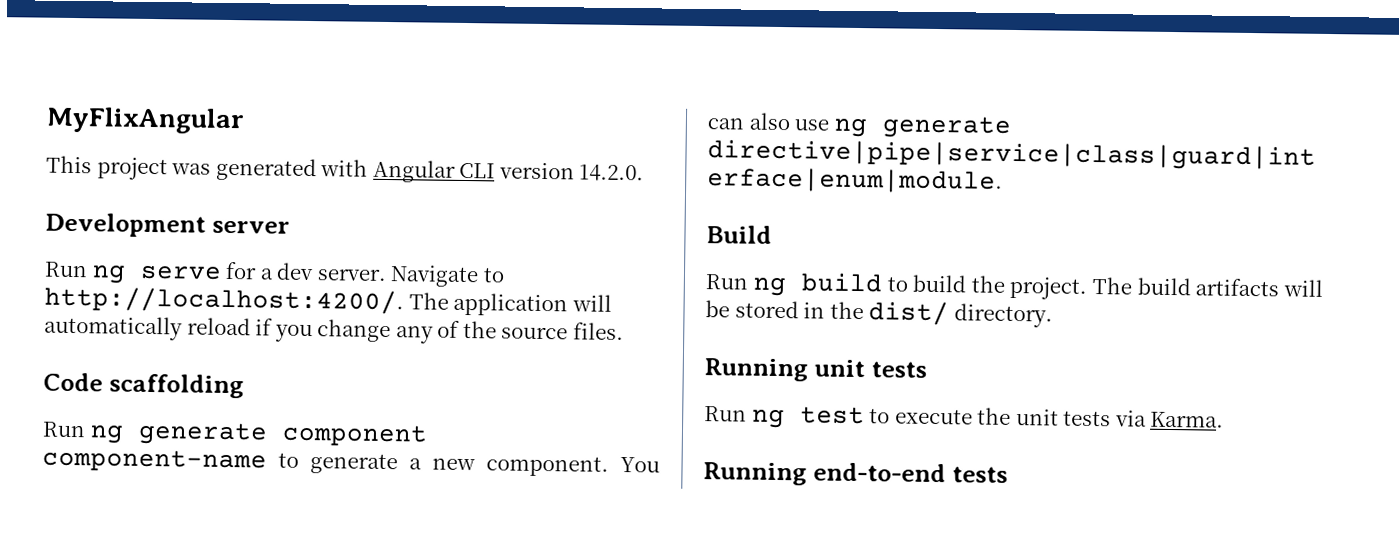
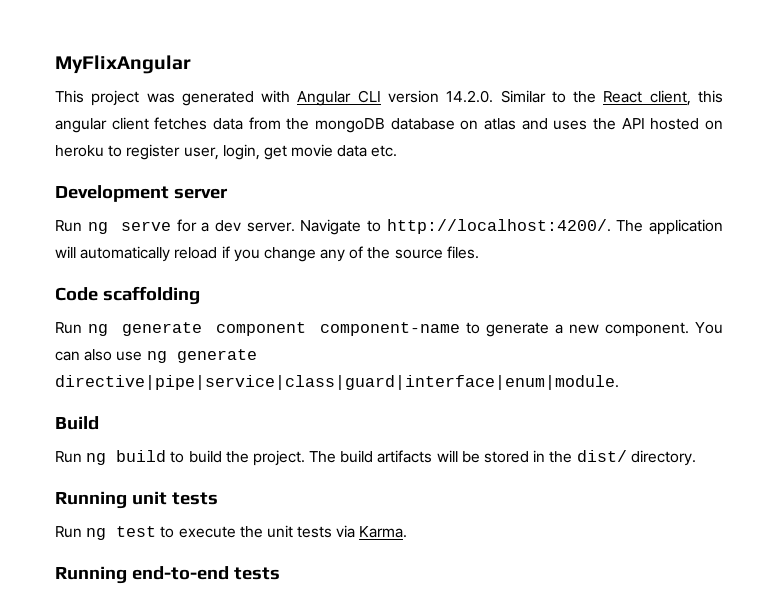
(645, 173) none -> [500,90,724,106] [55,117,723,133] [55,144,398,160] Similar to the React client, this angular client fetches data from the mongoDB database on atlas and uses the API hosted on heroku to register user, login, get movie data etc.

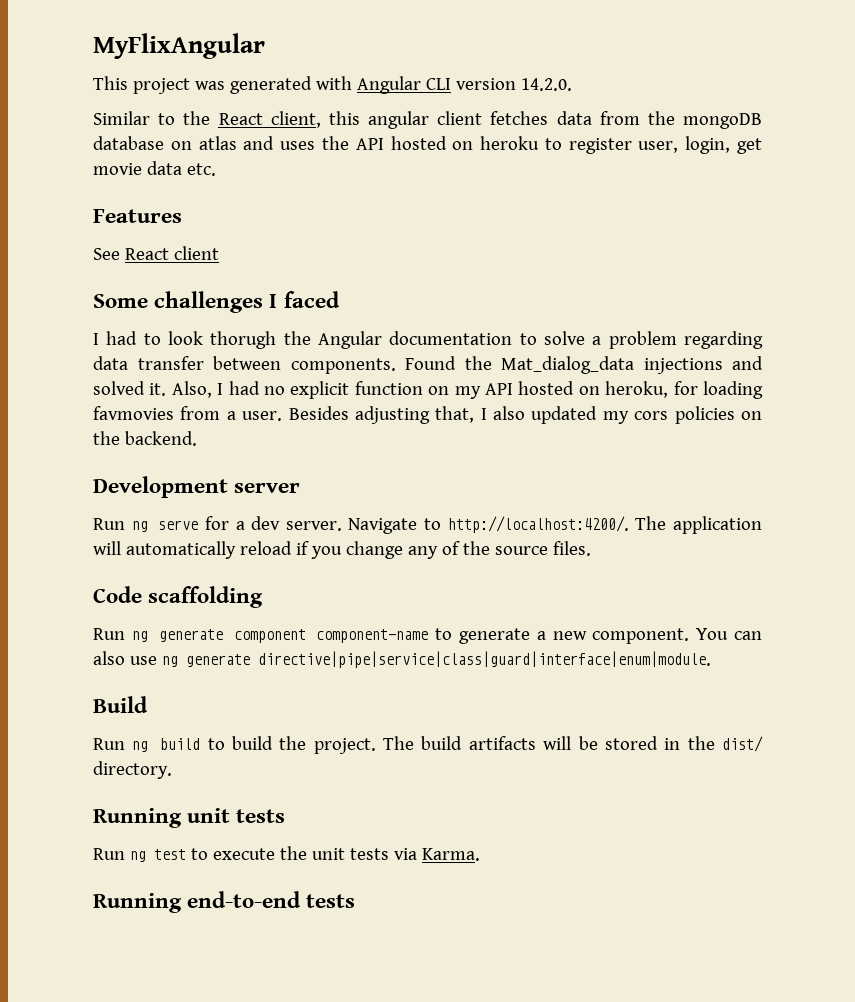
(494, 96) none -> (572, 84) //
(398, 151) none -> [93,209,182,223] [93,246,219,260] [93,291,340,313] [93,331,763,349] [93,356,763,374] [93,381,763,399] [93,406,762,424] [93,431,197,446] // Features // See React client // Some challenges I faced // I had to look thorugh the Angular documentation to solve a problem regarding data transfer between components. Found the Mat_dialog_data injections and solved it. Also, I had no explicit function on my API hosted on heroku, for loading favmovies from a user. Besides adjusting that, I also updated my cors policies on the backend.

